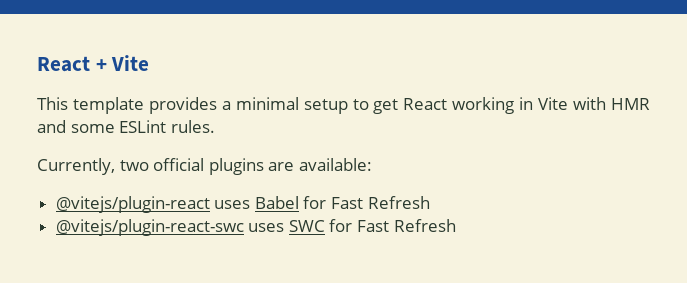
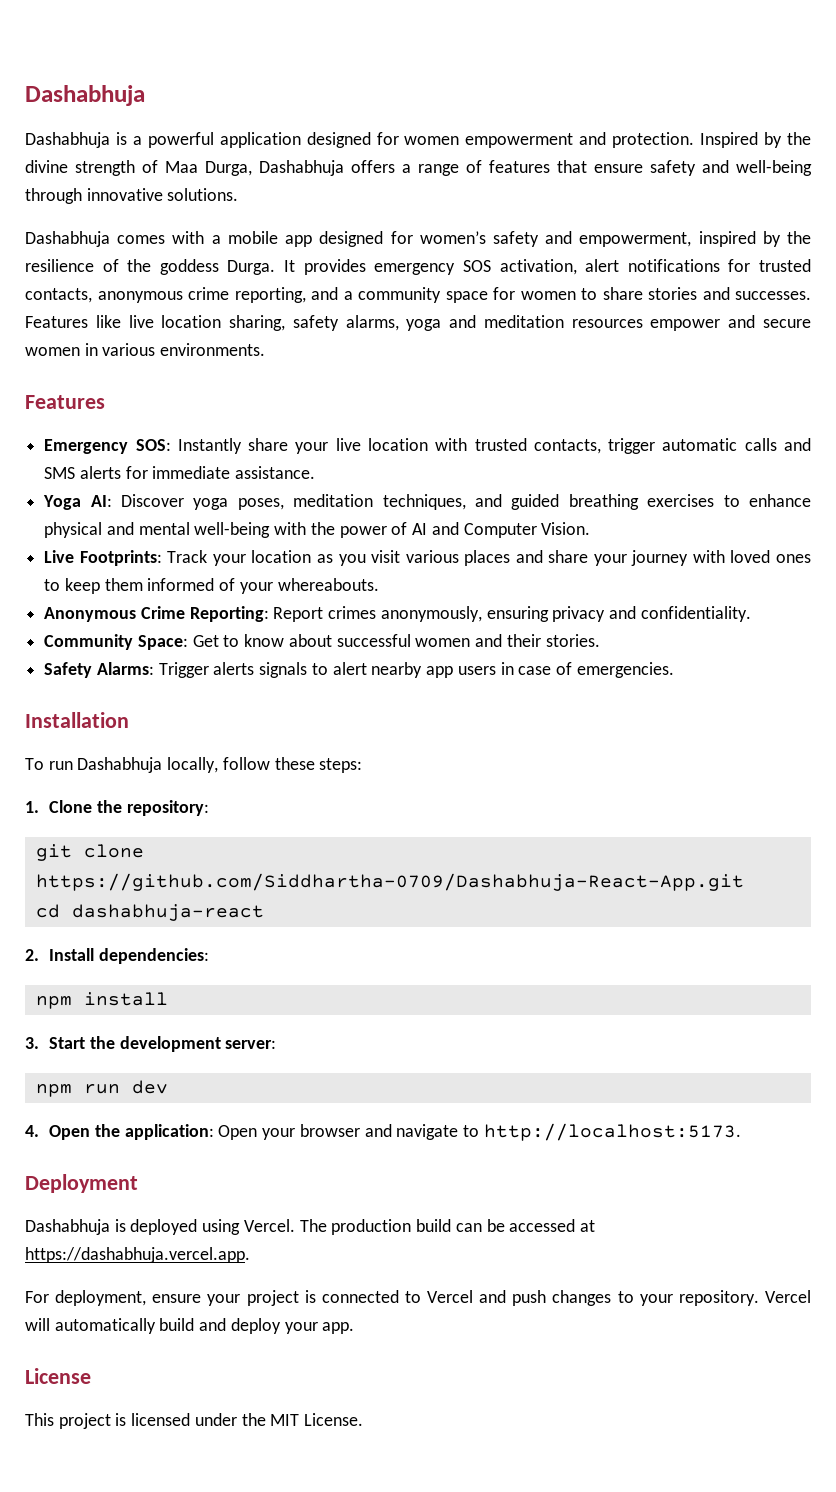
[37,55,150,72] [37,97,650,114] [37,120,215,133] [37,158,372,175] [55,196,430,213] [55,219,456,236] React + Vite // This template provides a minimal setup to get React working in Vite with HMR and some ESLint rules. // Currently, two official plugins are available: // @vitejs/plugin-react uses Babel for Fast Refresh // @vitejs/plugin-react-swc uses SWC for Fast Refresh -> [25,85,145,106] [25,132,811,148] [25,160,812,176] [25,188,239,204] [25,231,811,247] [25,259,812,275] [25,287,811,303] [25,315,811,331] [25,343,266,356] [25,395,105,409] [44,438,812,454] [44,466,316,479] [43,494,812,510] [44,522,591,538] [44,550,811,566] [44,578,379,594] [44,606,751,622] [44,634,600,650] [44,662,674,678] [25,712,129,728] [25,757,363,773] [25,800,209,816] [35,844,144,861] [35,873,744,891] [35,904,264,921] [25,948,209,964] [35,992,168,1009] [25,1036,277,1052] [35,1080,168,1097] [25,1123,741,1141] [25,1174,138,1193] [25,1219,595,1235] [25,1247,250,1263] [25,1290,811,1306] [25,1318,355,1334] [25,1368,91,1384] [25,1413,364,1429] Dashabhuja // Dashabhuja is a powerful application designed for women empowerment and protection. Inspired by the divine strength of Maa Durga, Dashabhuja offers a range of features that ensure safety and well-being through innovative solutions. // Dashabhuja comes with a mobile app designed for women’s safety and empowerment, inspired by the resilience of the goddess Durga. It provides emergency SOS activation, alert notifications for trusted contacts, anonymous crime reporting, and a community space for women to share stories and successes. Features like live location sharing, safety alarms, yoga and meditation resources empower and secure women in various environments. // Features // Emergency SOS: Instantly share your live location with trusted contacts, trigger automatic calls and SMS alerts for immediate assistance. // Yoga AI: Discover yoga poses, meditation techniques, and guided breathing exercises to enhance physical and mental well-being with the power of AI and Computer Vision. // Live Footprints: Track your location as you visit various places and share your journey with loved ones to keep them informed of your whereabouts. // Anonymous Crime Reporting: Report crimes anonymously, ensuring privacy and confidentiality. // Community Space: Get to know about successful women and their stories. // Safety Alarms: Trigger alerts signals to alert nearby app users in case of emergencies. // Installation // To run Dashabhuja locally, follow these steps: // 1. Clone the repository: // git clone https://github.com/Siddhartha-0709/Dashabhuja-React-App.git // cd dashabhuja-react // 2. Install dependencies: // npm install // 3. Start the development server: // npm run dev // 4. Open the application: Open your browser and navigate to http://localhost:5173. // Deployment // Dashabhuja is deployed using Vercel. The production build can be accessed at https://dashabhuja.vercel.app. // For deployment, ensure your project is connected to Vercel and push changes to your repository. Vercel will automatically build and deploy your app. // License // This project is licensed under the MIT License.

